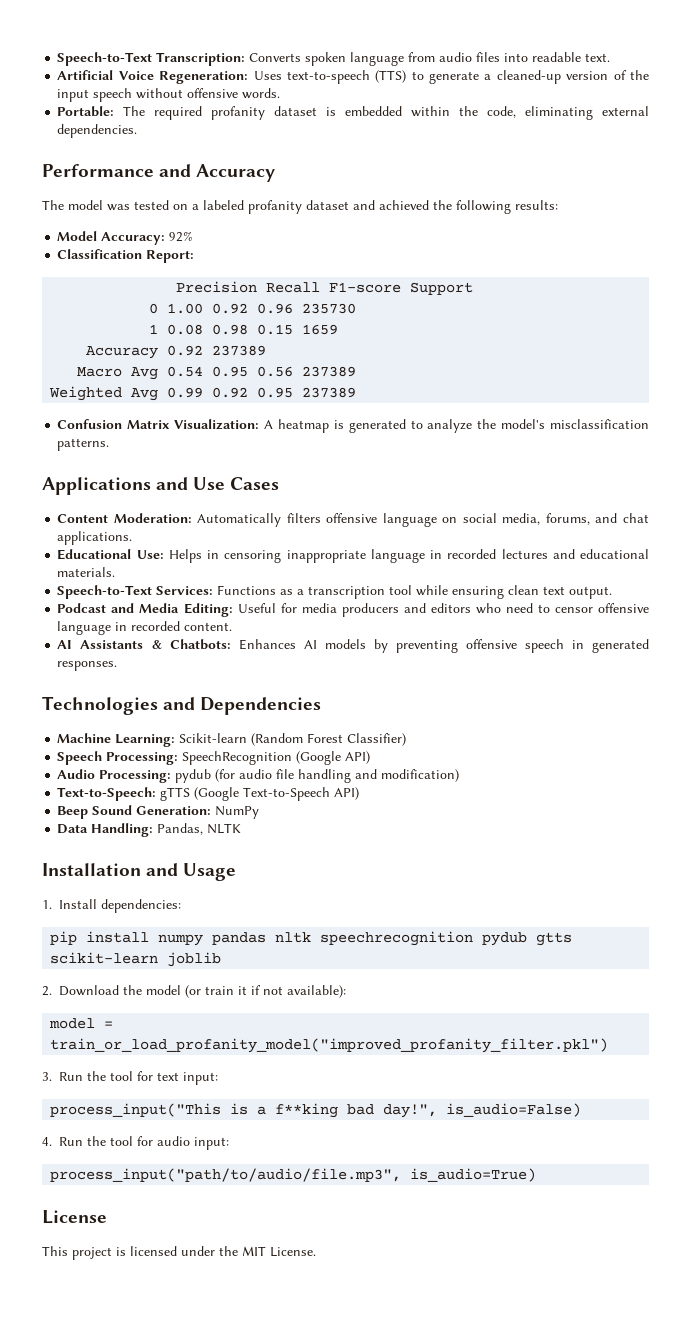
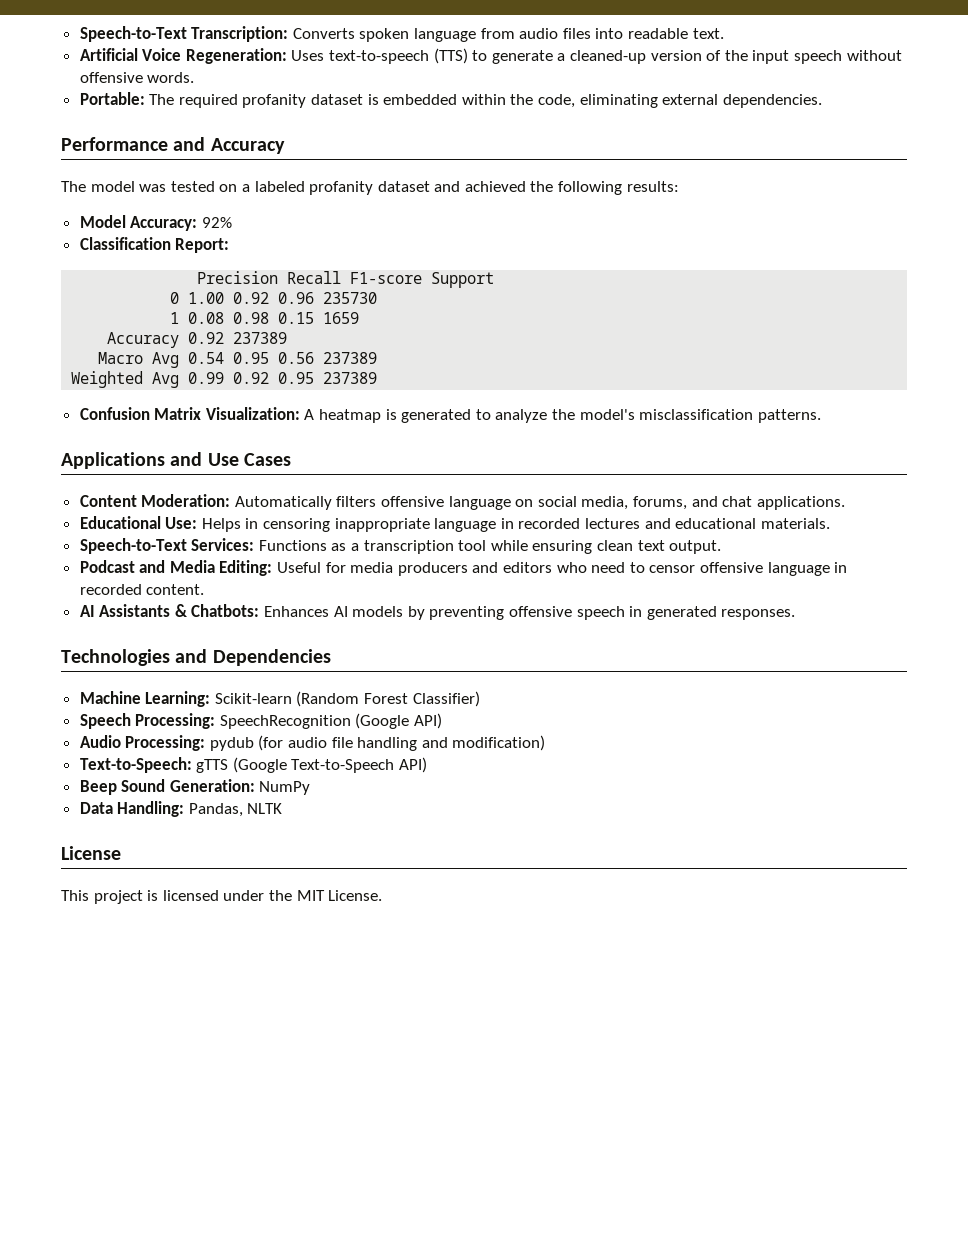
[42,863,237,881] [42,899,181,913] [50,931,573,946] [50,952,222,967] [42,985,346,998] [49,1018,114,1029] [50,1038,609,1053] [42,1071,218,1085] [50,1103,582,1118] [42,1136,229,1150] [50,1168,537,1182] // Installation and Usage // 1. Install dependencies: // pip install numpy pandas nltk speechrecognition pydub gtts scikit-learn joblib // 2. Download the model (or train it if not available): // model = train_or_load_profanity_model("improved_profanity_filter.pkl") // 3. Run the tool for text input: // process_input("This is a f**king bad day!", is_audio=False) // 4. Run the tool for audio input: // process_input("path/to/audio/file.mp3", is_audio=True) -> (283, 808) none

